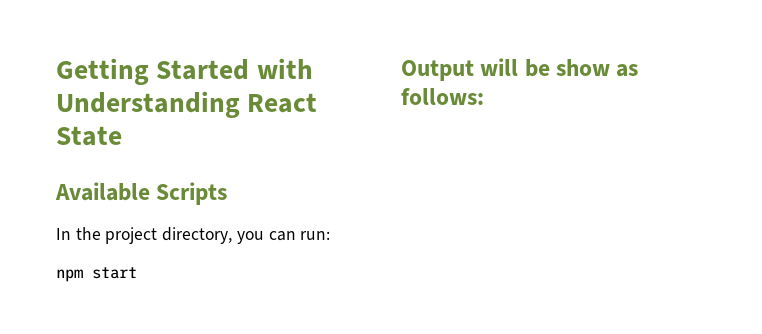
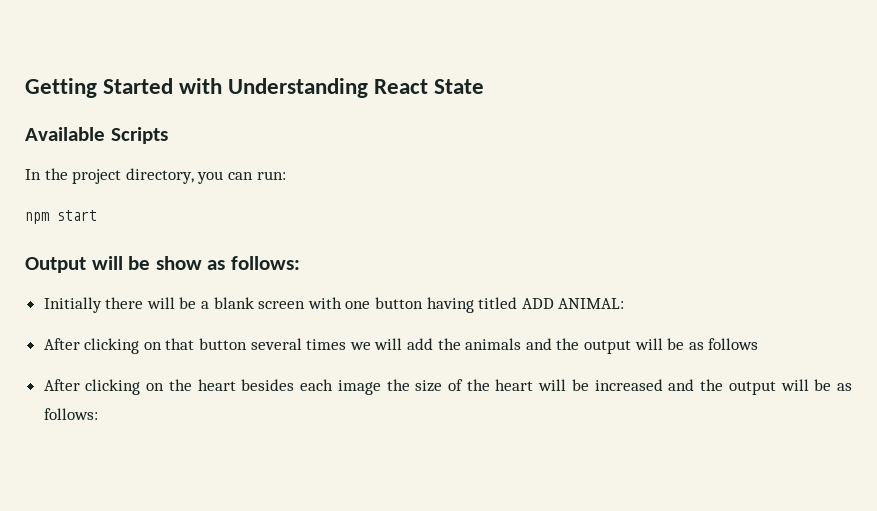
(484, 96) none -> [43,297,625,313] [43,338,759,354] [43,379,852,395] [43,408,98,420] // Initially there will be a blank screen with one button having titled ADD ANIMAL: // After clicking on that button several times we will add the animals and the output will be as follows // After clicking on the heart besides each image the size of the heart will be increased and the output will be as follows:

